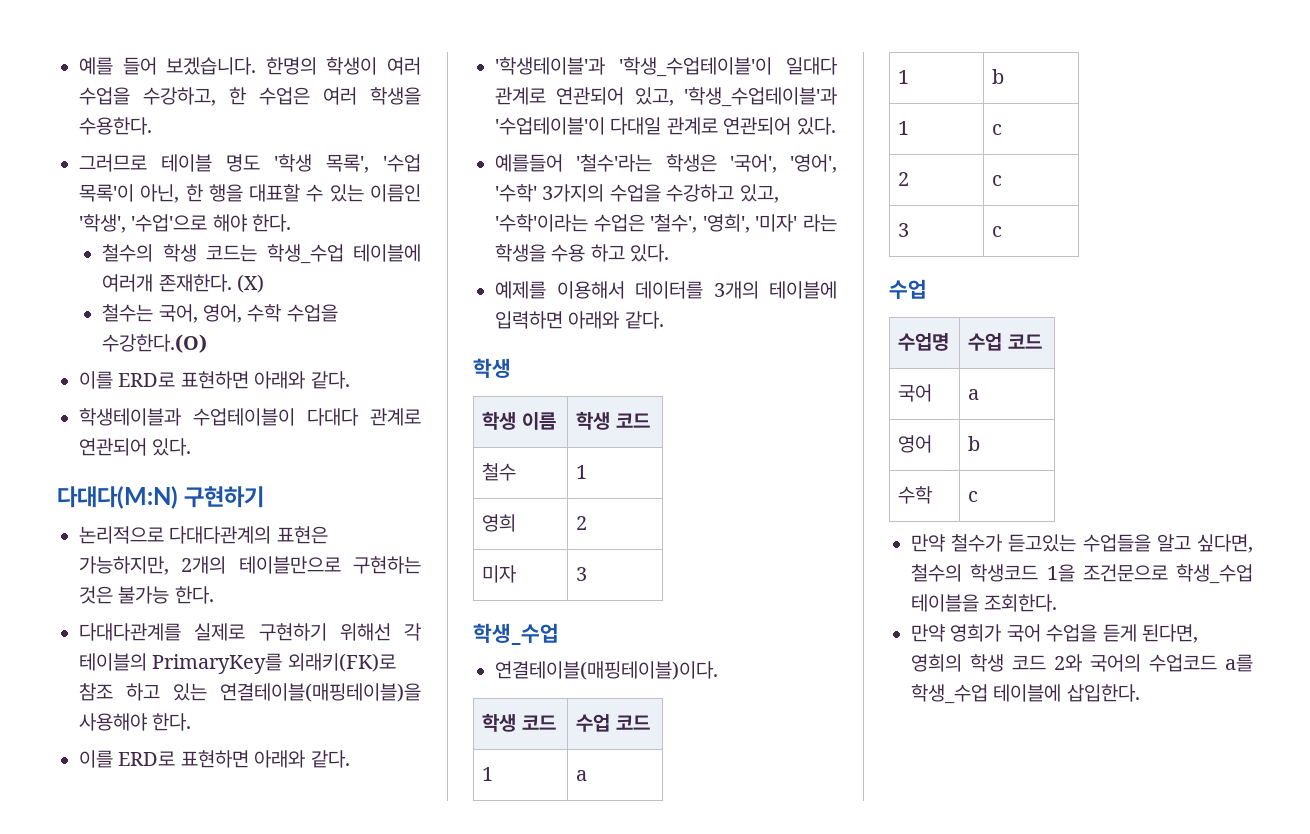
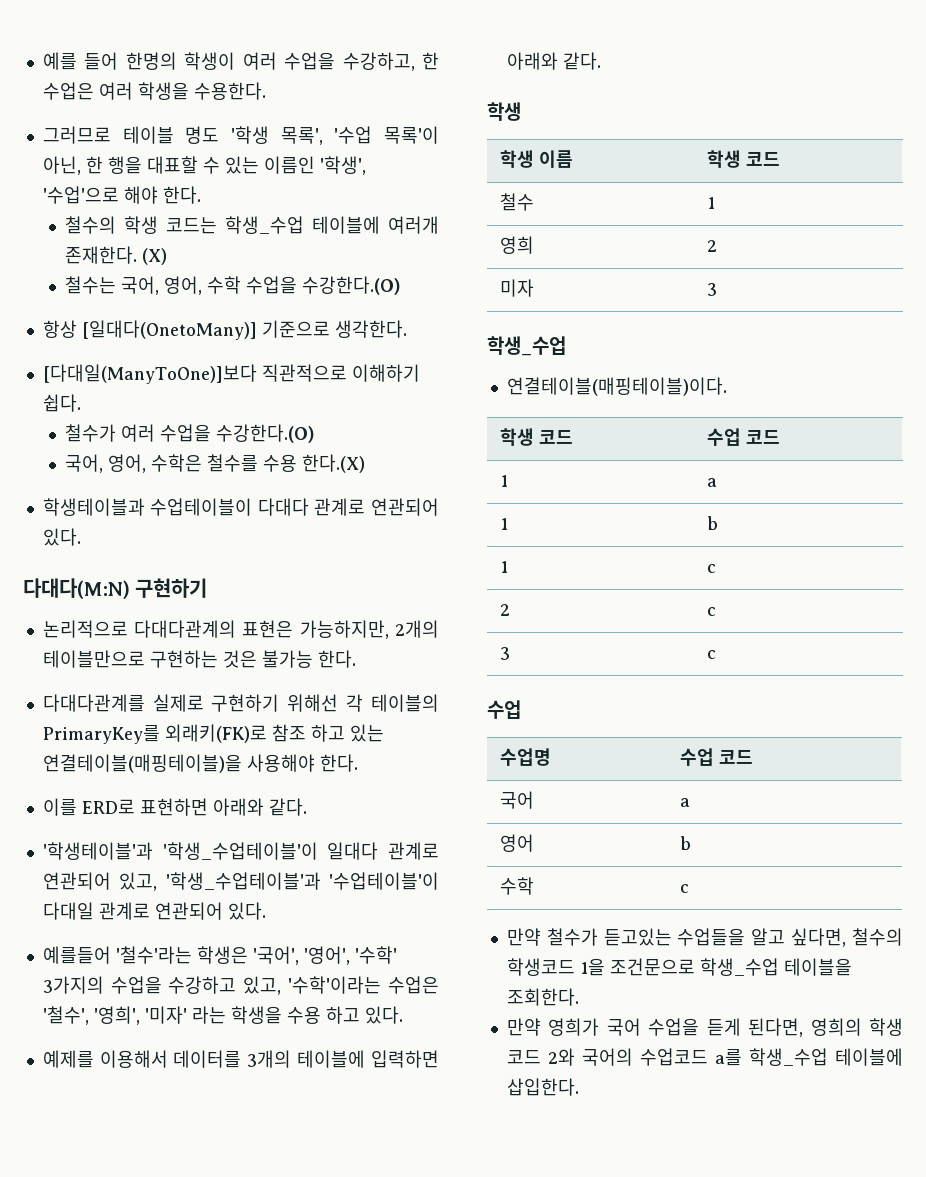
[166,57,257,75] 보겠습니다. -> (119, 61) none
[79,371,350,389] 이를 ERD로 표현하면 아래와 같다. -> [42,320,407,340] [42,364,420,384] [42,394,81,412] [65,424,315,443] [65,454,366,473] 항상 [일대다(OnetoMany)] 기준으로 생각한다. // [다대일(ManyToOne)]보다 직관적으로 이해하기 쉽다. // 철수가 여러 수업을 수강한다.(O) // 국어, 영어, 수학은 철수를 수용 한다.(X)

